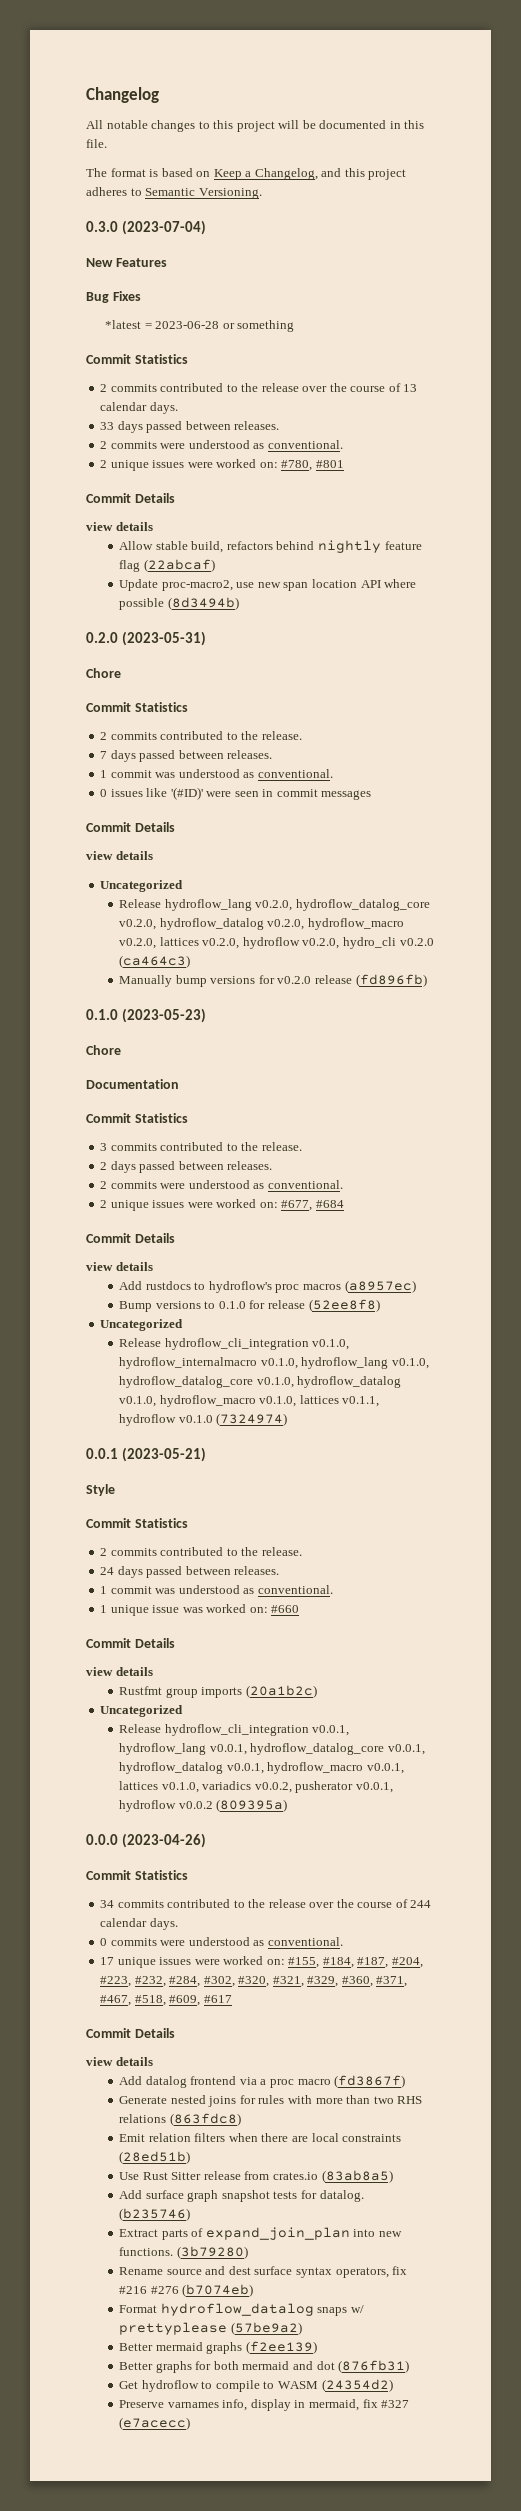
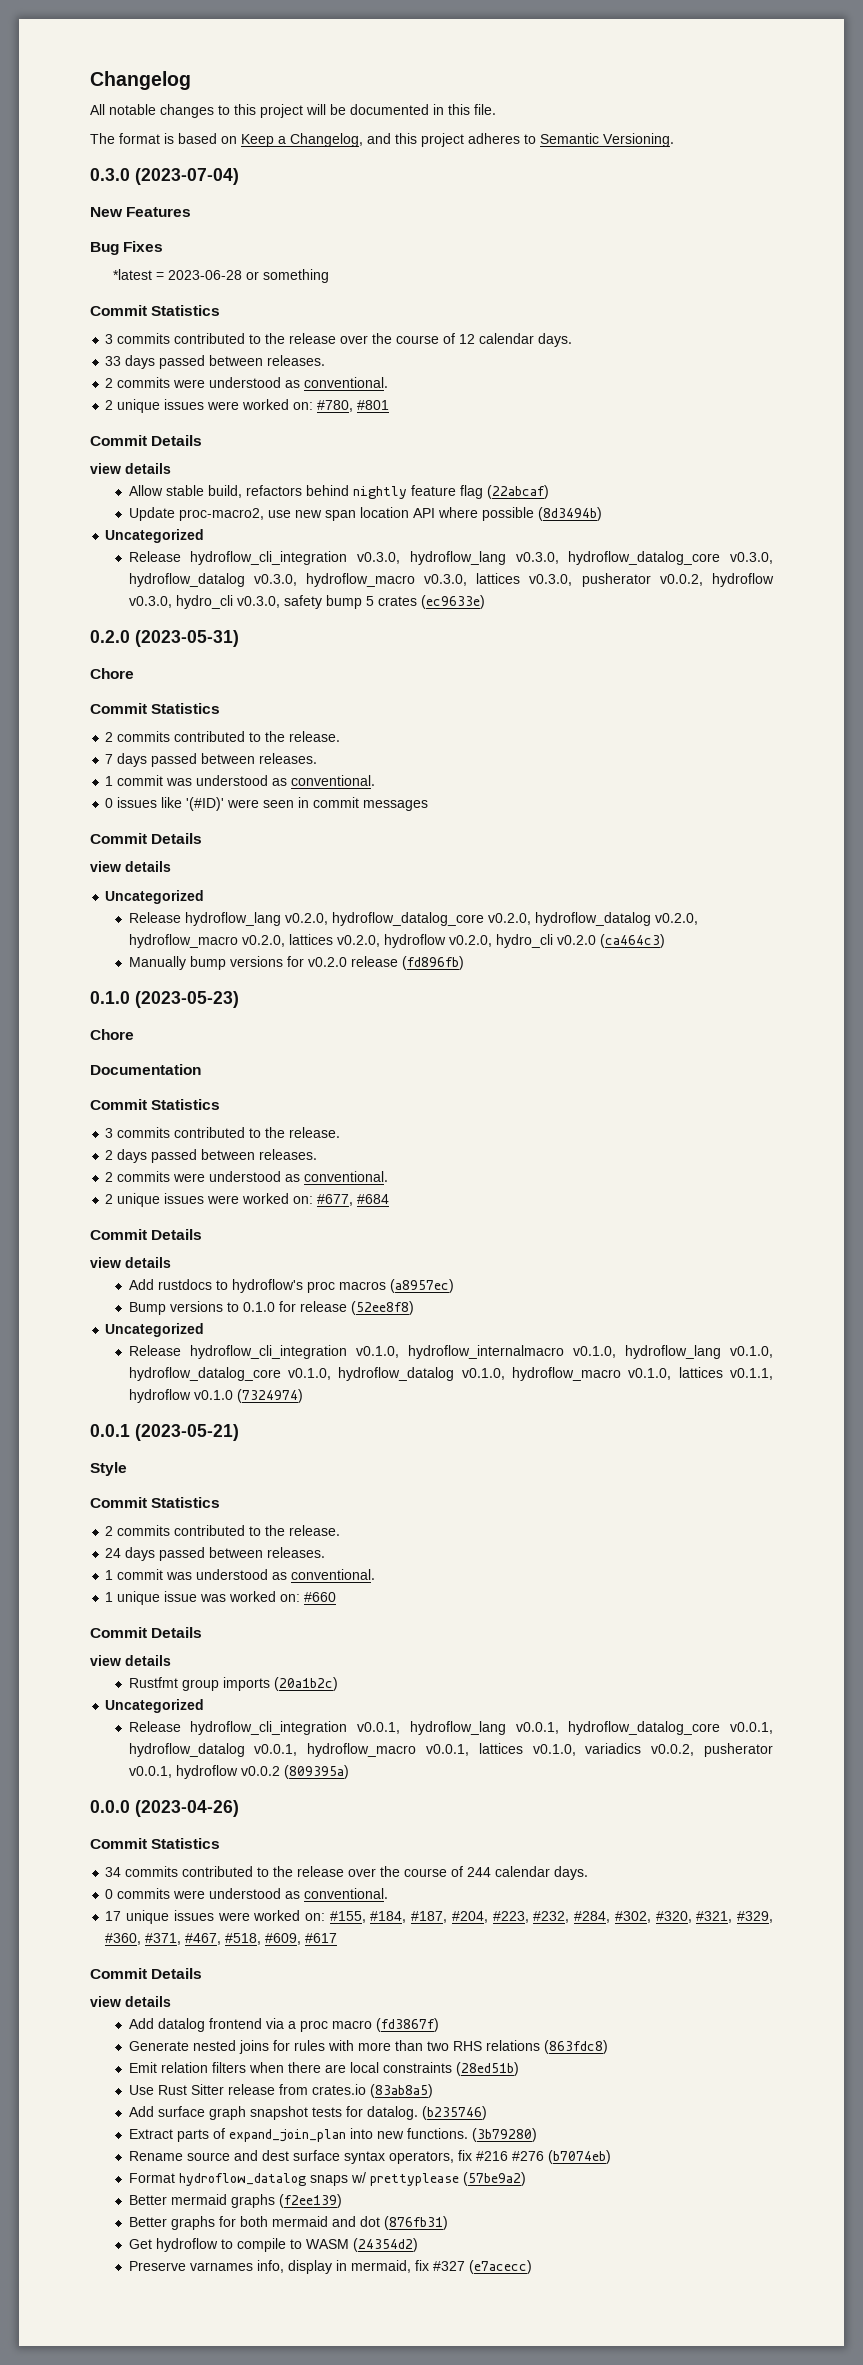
[100,383,418,392] 2 commits contributed to the release over the course of 13 -> [105,333,476,344] 3 commits contributed to the release over the course of 12
(239, 603) none -> [105,529,205,543] [128,551,773,565] [128,573,774,587] [128,595,485,609] // Uncategorized // Release hydroflow_cli_integration v0.3.0, hydroflow_lang v0.3.0, hydroflow_datalog_core v0.3.0, hydroflow_datalog v0.3.0, hydroflow_macro v0.3.0, lattices v0.3.0, pusherator v0.0.2, hydroflow v0.3.0, hydro_cli v0.3.0, safety bump 5 crates (ec9633e)

